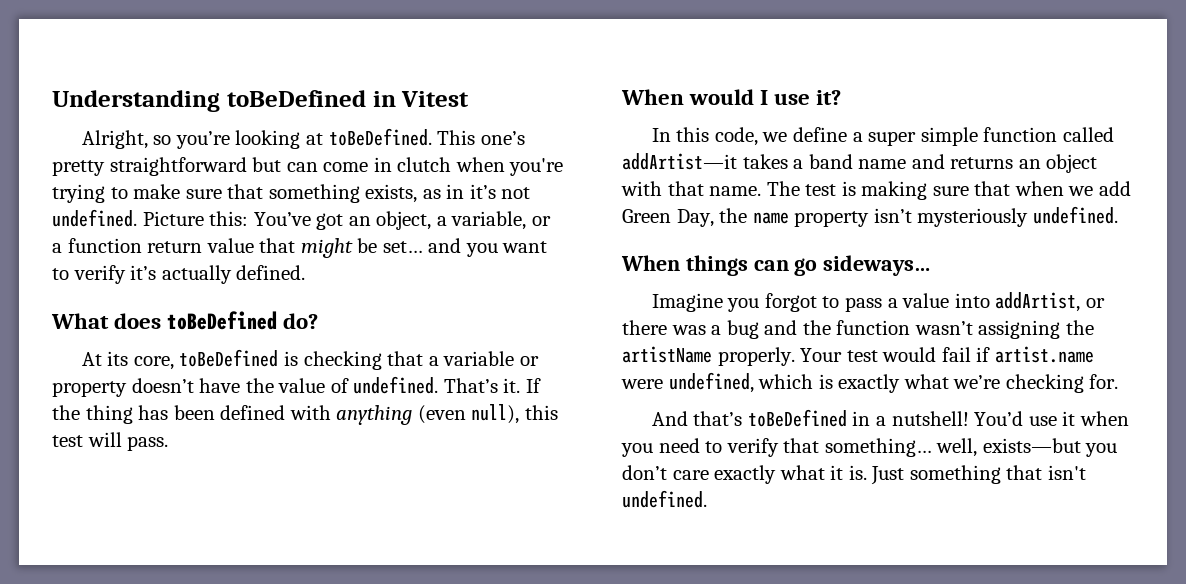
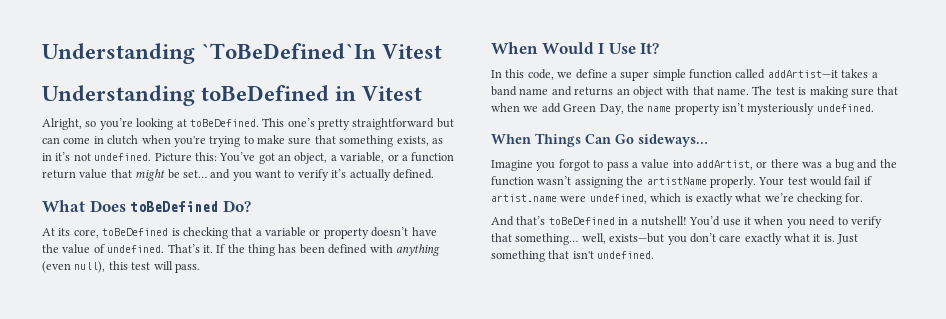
[52,90,220,112] Understanding -> [42,43,443,64] [42,85,195,106] Understanding `ToBeDefined`In Vitest // Understanding
[114,311,319,330] does toBeDefined do? -> [89,200,251,212] Does toBeDefined Do?
[689,89,842,105] would I use it? -> [541,42,660,54] Would I Use It?
[685,255,818,276] things can go -> [535,133,634,147] Things Can Go

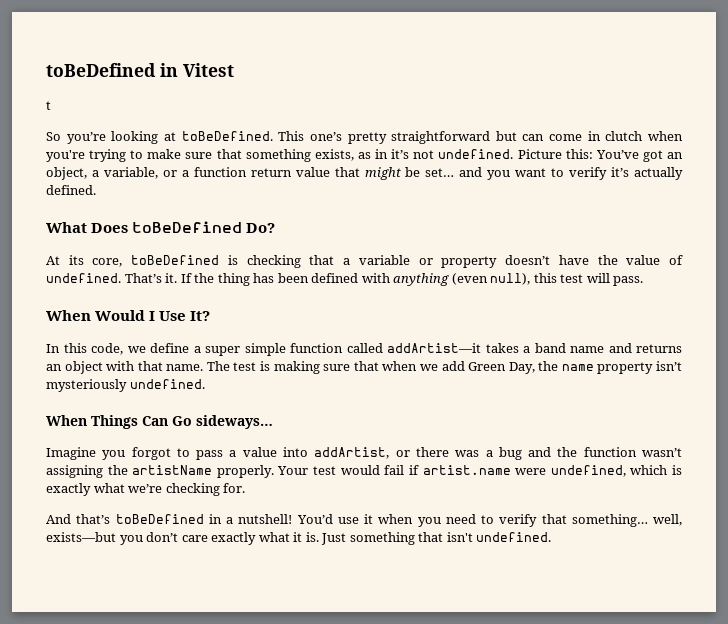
[42,43,443,64] [42,85,195,106] Understanding `ToBeDefined`In Vitest // Understanding -> (46, 70) none
[42,118,97,130] Alright, so -> [46,101,51,110] [46,132,61,141] t // So

